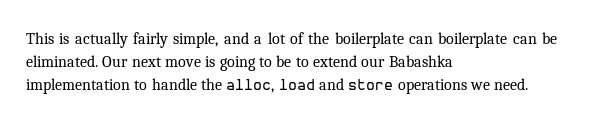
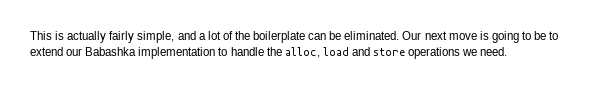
[438,32,537,48] boilerplate can -> (327, 36) none

